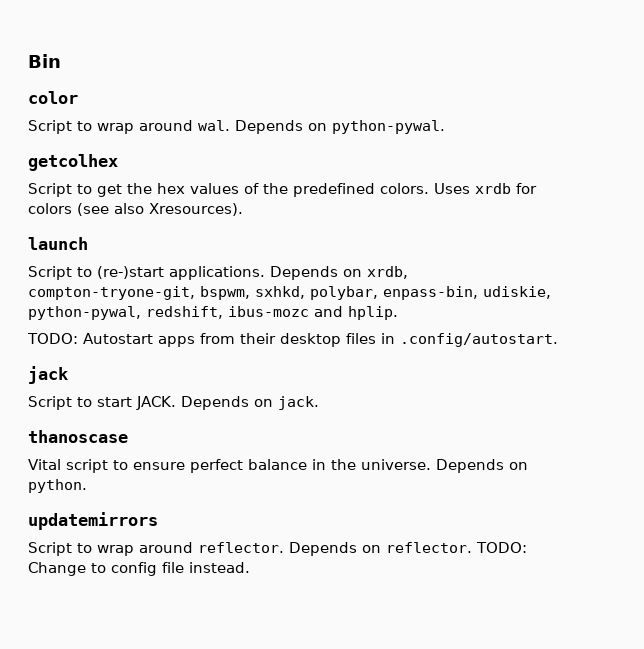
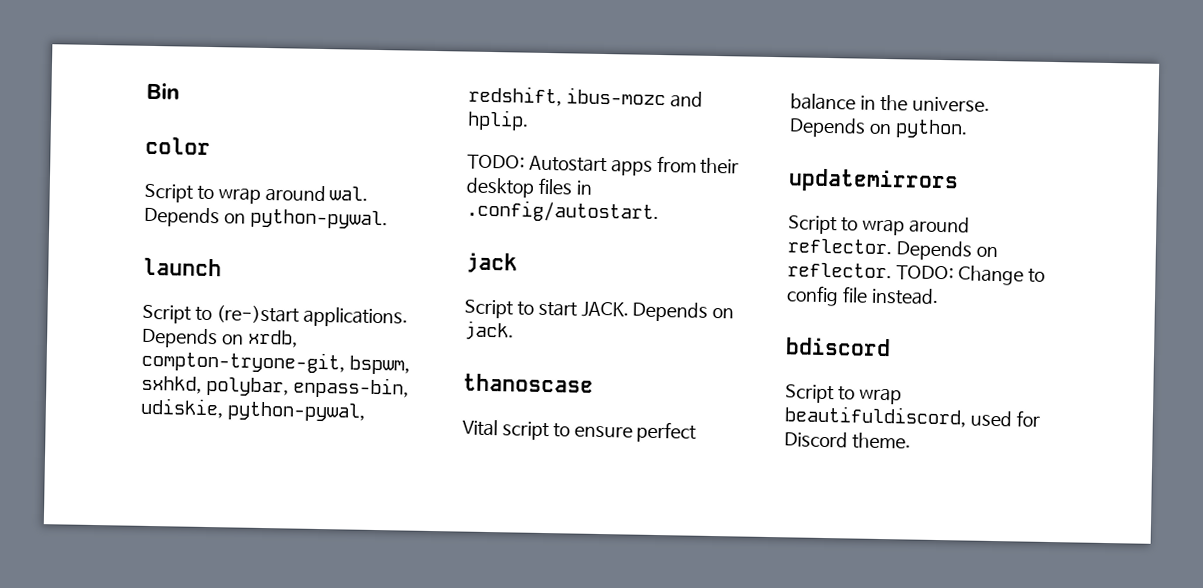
[28,154,118,171] [28,183,537,197] [28,203,243,216] // getcolhex // Script to get the hex values of the predefined colors. Uses xrdb for colors (see also Xresources). -> (388, 219) none
(250, 567) none -> [785,337,891,357] [785,384,902,405] [784,405,1040,428] [784,431,911,450] // bdiscord // Script to wrap beautifuldiscord, used for Discord theme.

